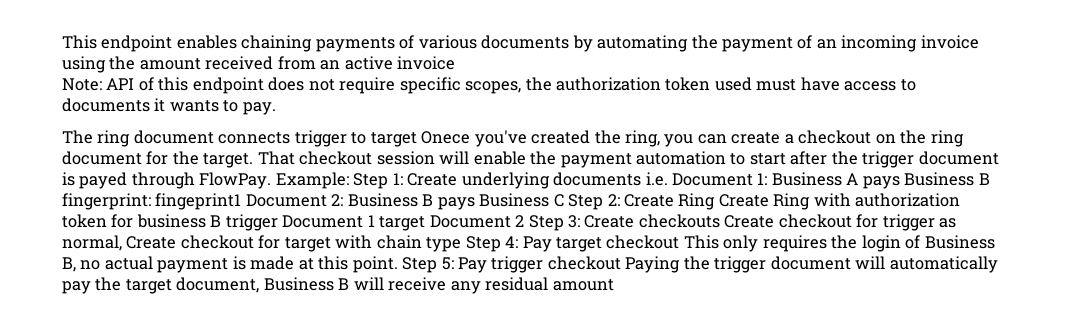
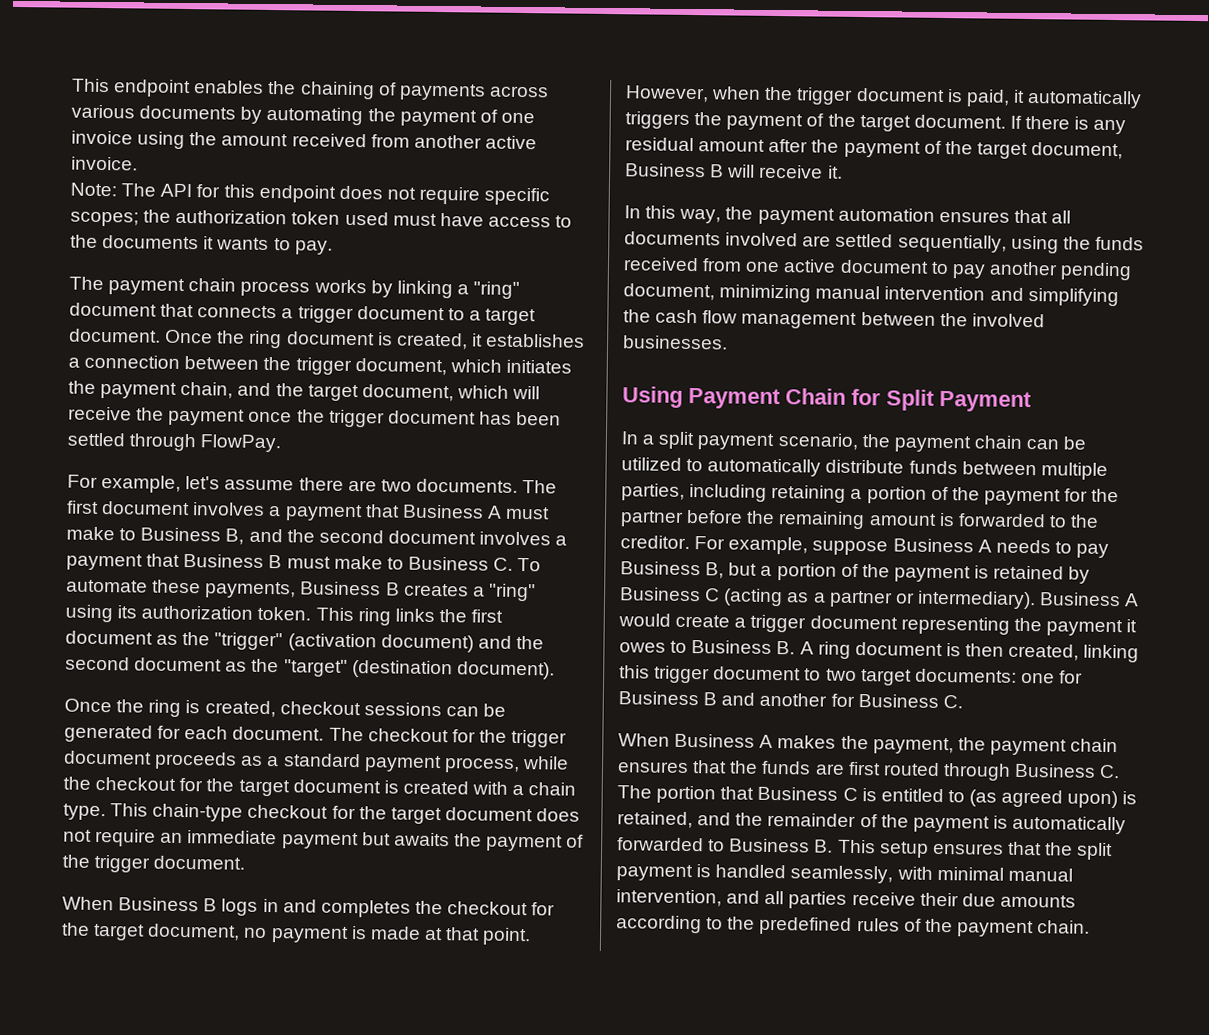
[241,35,415,52] chaining payments of -> [268,80,549,101] the chaining of payments across
[816,35,918,52] an incoming -> [500,112,535,124] one
[320,56,456,70] [62,77,154,91] an active invoice // Note: API of -> [413,134,537,150] [71,156,138,171] [70,182,221,198] another active invoice. // Note: The API for
[465,81,522,94] scopes, -> [70,211,139,227] scopes;
(916, 85) none -> [70,234,98,248] the
[97,130,964,147] [62,151,999,168] [62,172,990,189] [62,193,961,210] [62,214,957,231] [62,235,995,252] [62,256,998,273] [62,281,91,294] ring document connects trigger to target Onece you've created the ring, you can create a checkout on the ring document for the target. That checkout session will enable the payment automation to start after the trigger document is payed through FlowPay. Example: Step 1: Create underlying documents i.e. Document 1: Business A pays Business B fingerprint: fingeprint1 Document 2: Business B pays Business C Step 2: Create Ring Create Ring with authorization token for business B trigger Document 1 target Document 2 Step 3: Create checkouts Create checkout for trigger as normal, Create checkout for target with chain type Step 4: Pay target checkout This only requires the login of Business B, no actual payment is made at this point. Step 5: Pay trigger checkout Paying the trigger document will automatically pay -> [108,278,521,299] [69,302,537,326] [69,328,586,350] [68,354,572,376] [68,380,541,402] [68,406,562,428] [67,432,282,453] [67,474,558,494] [67,500,551,522] [66,526,568,546] [66,553,542,572] [66,579,536,602] [65,604,504,626] [65,630,544,653] [65,656,555,680] [64,698,507,718] [64,724,568,748] [64,750,569,774] [63,776,577,797] [63,803,581,825] [63,828,585,852] [62,854,246,873] [62,896,556,918] [61,922,532,946] [625,85,1143,109] [625,111,1127,135] [625,137,942,158] payment chain process works by linking a "ring" document that connects a trigger document to a target document. Once the ring document is created, it establishes a connection between the trigger document, which initiates the payment chain, and the target document, which will receive the payment once the trigger document has been settled through FlowPay. // For example, let's assume there are two documents. The first document involves a payment that Business A must make to Business B, and the second document involves a payment that Business B must make to Business C. To automate these payments, Business B creates a "ring" using its authorization token. This ring links the first document as the "trigger" (activation document) and the second document as the "target" (destination document). // Once the ring is created, checkout sessions can be generated for each document. The checkout for the trigger document proceeds as a standard payment process, while the checkout for the target document is created with a chain type. This chain-type checkout for the target document does not require an immediate payment but awaits the payment of the trigger document. // When Business B logs in and completes the checkout for the target document, no payment is made at that point. However, when the trigger document is paid, it automatically triggers the payment of the target document. If there is any residual amount after the payment of
[450,277,614,294] any residual amount -> [827,165,843,179] [624,205,1072,225] [624,231,1144,254] [623,257,1133,281] [623,283,1119,307] [623,309,1045,329] [623,335,728,350] [622,386,1032,413] [621,431,1087,453] [621,457,1108,480] [621,483,1120,506] [620,509,1100,530] [620,535,1110,558] [620,561,1091,584] [620,587,1140,610] [618,613,1138,637] [619,640,1140,663] [619,665,1084,686] [618,691,963,709] [618,733,1119,756] [617,760,1121,781] [617,785,1138,809] [617,811,1127,835] [617,837,1114,861] [616,864,1073,884] [616,889,1076,909] [616,915,1091,938] it. // In this way, the payment automation ensures that all documents involved are settled sequentially, using the funds received from one active document to pay another pending document, minimizing manual intervention and simplifying the cash flow management between the involved businesses. // Using Payment Chain for Split Payment // In a split payment scenario, the payment chain can be utilized to automatically distribute funds between multiple parties, including retaining a portion of the payment for the partner before the remaining amount is forwarded to the creditor. For example, suppose Business A needs to pay Business B, but a portion of the payment is retained by Business C (acting as a partner or intermediary). Business A would create a trigger document representing the payment it owes to Business B. A ring document is then created, linking this trigger document to two target documents: one for Business B and another for Business C. // When Business A makes the payment, the payment chain ensures that the funds are first routed through Business C. The portion that Business C is entitled to (as agreed upon) is retained, and the remainder of the payment is automatically forwarded to Business B. This setup ensures that the split payment is handled seamlessly, with minimal manual intervention, and all parties receive their due amounts according to the predefined rules of the payment chain.

